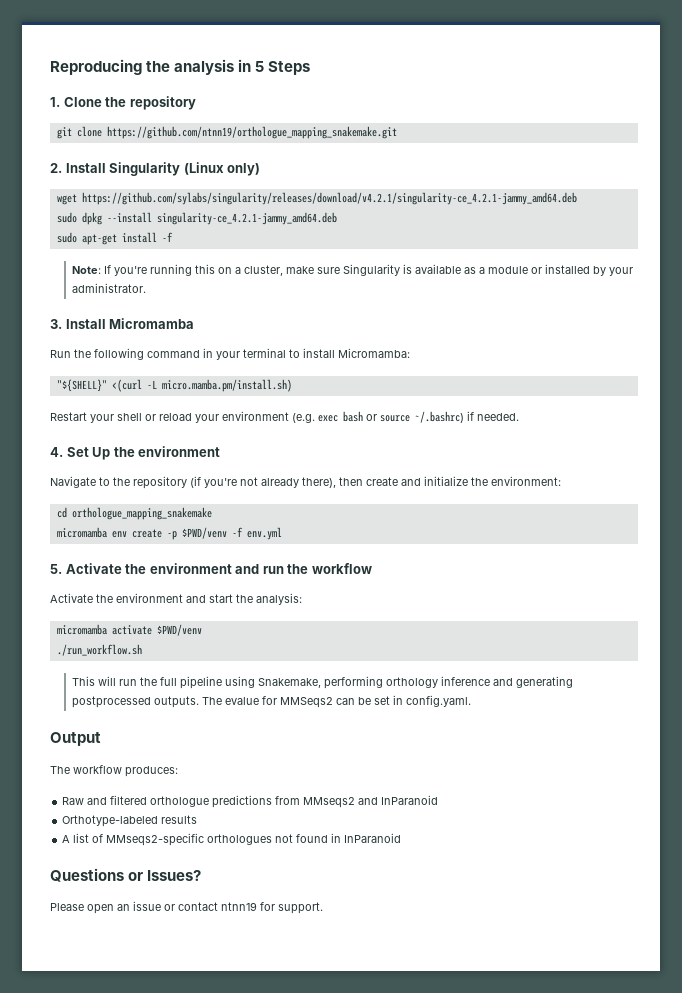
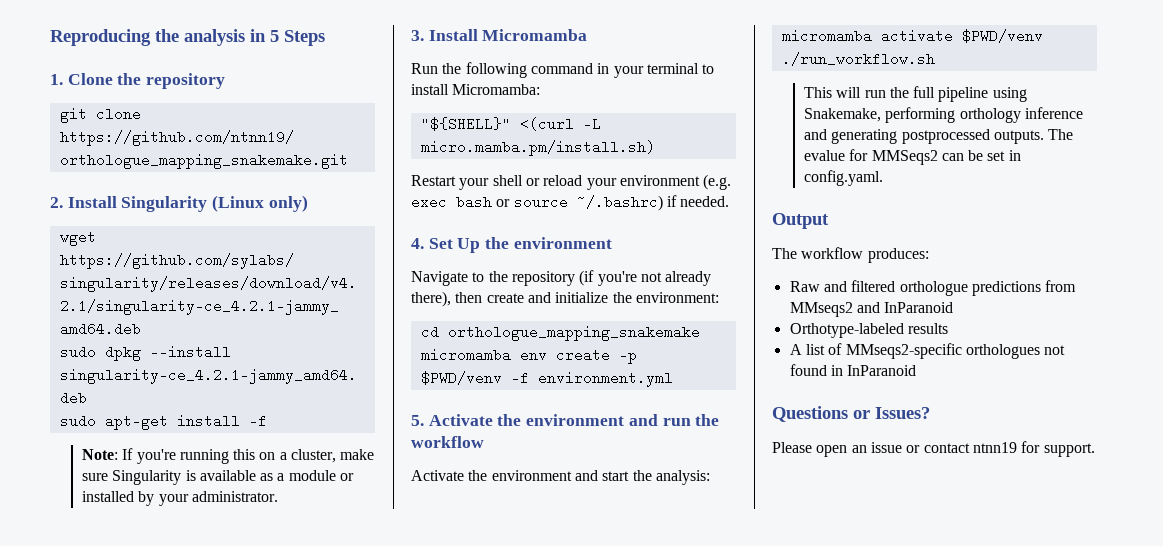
[246,527,282,540] env.yml -> [537,371,673,387] environment.yml

